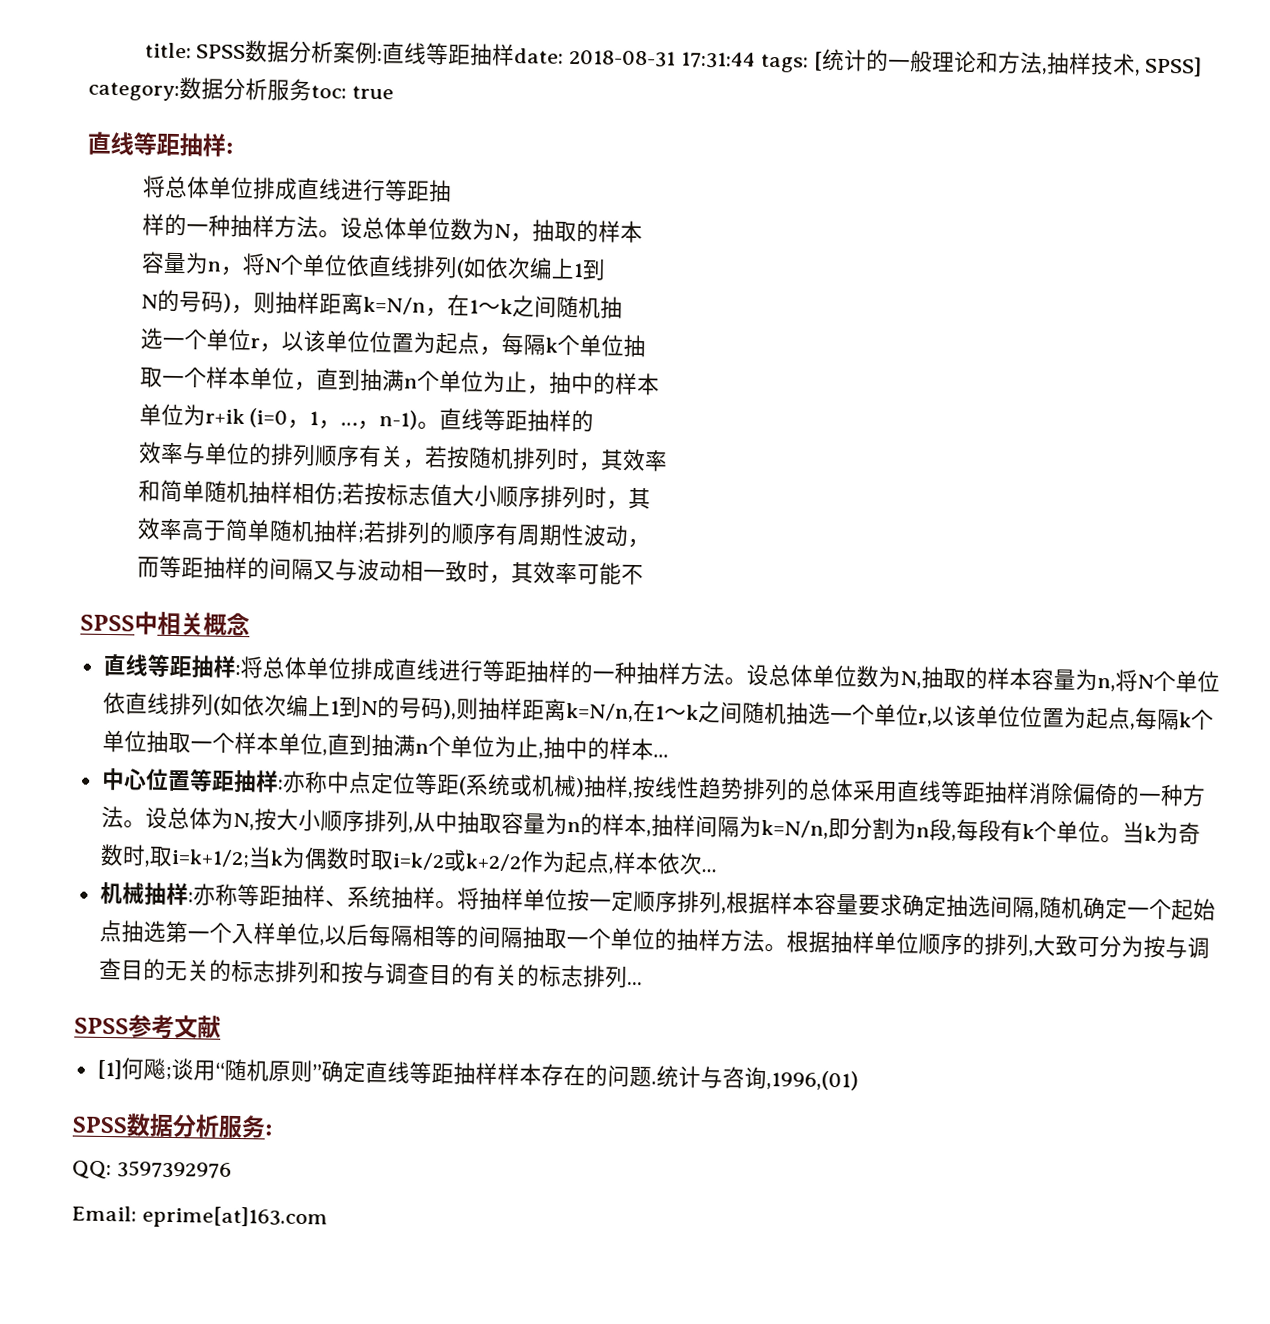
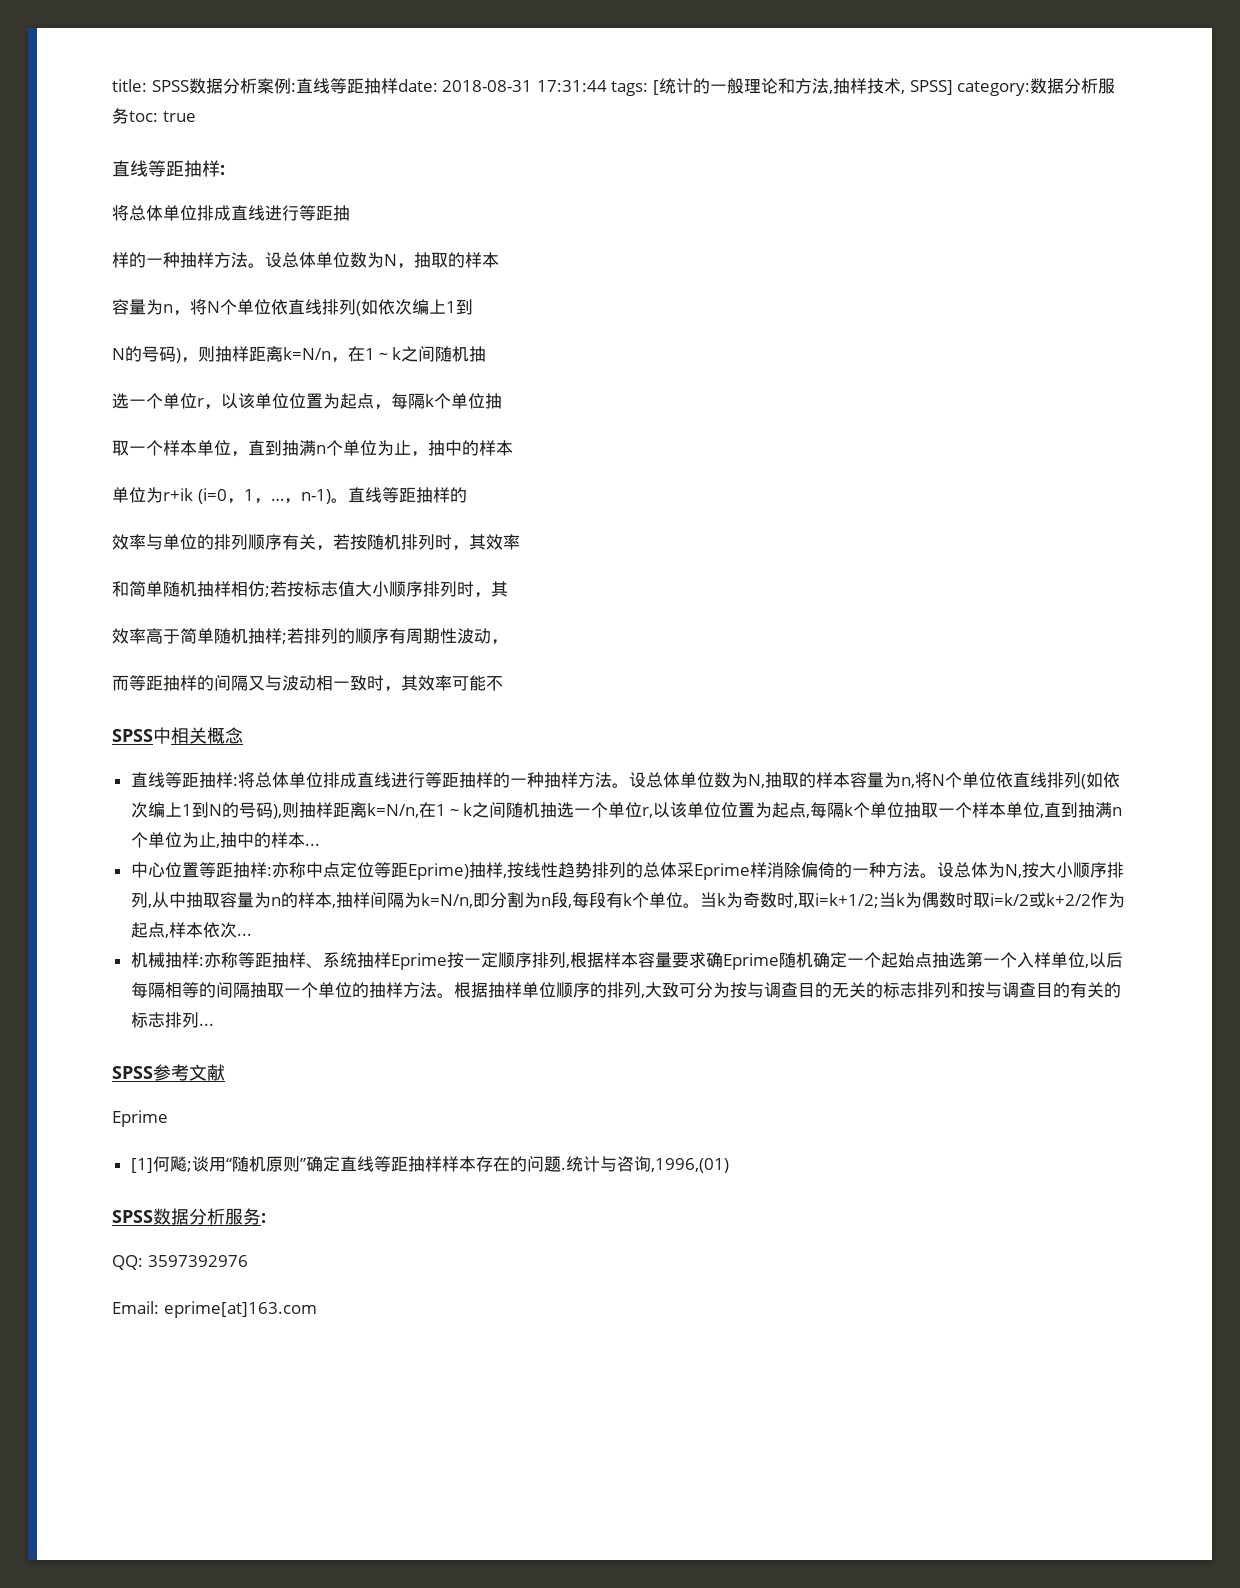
[457,773,585,798] (系统或机械) -> [407,863,469,880] Eprime)
[873,779,1008,804] 用直线等距抽 -> [693,863,750,880] Eprime
[434,887,568,911] 。将抽样单位 -> [390,953,447,970] Eprime
[923,894,1040,919] 定抽选间隔, -> [722,953,779,970] Eprime
(221, 1027) none -> [112,1110,168,1127] // Eprime

